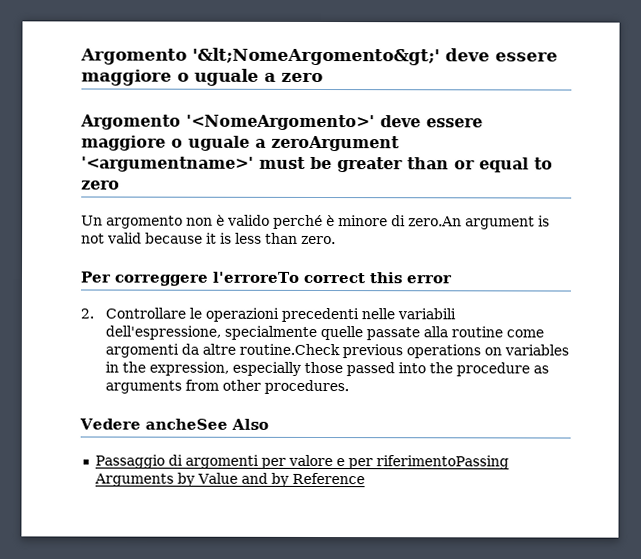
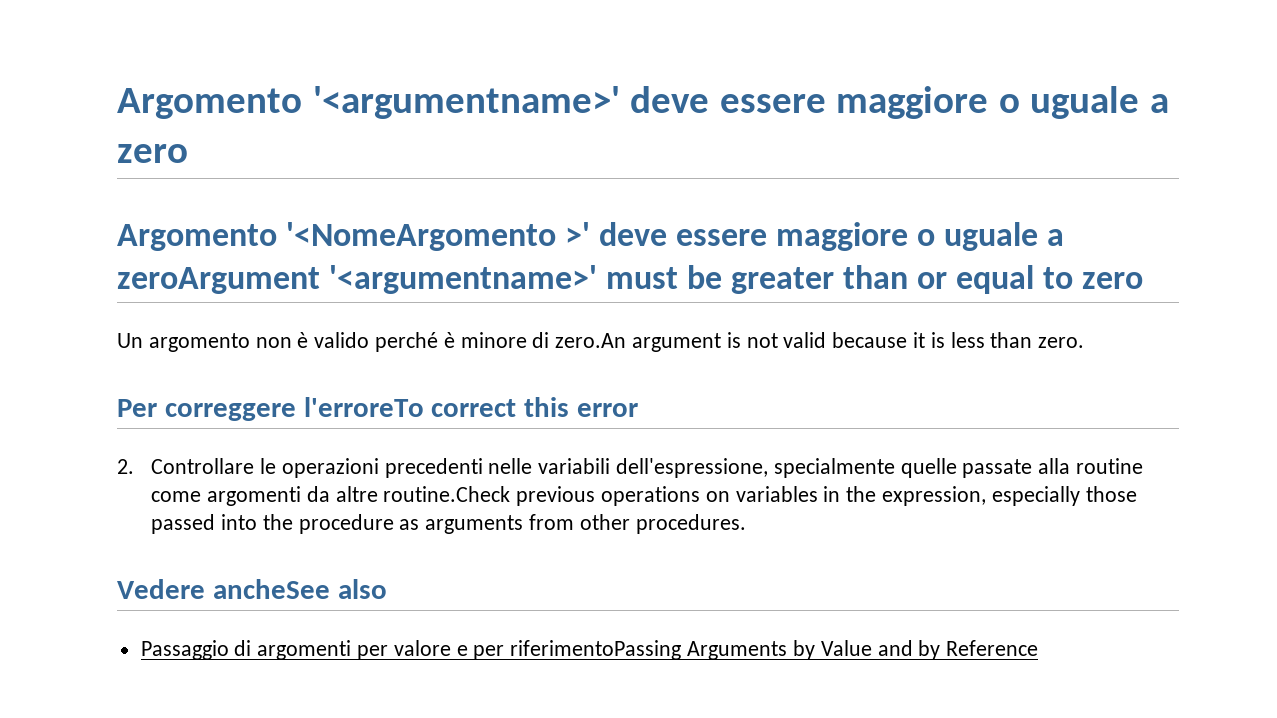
[80,47,440,66] Argomento '&lt;NomeArgomento&gt;' -> [117,86,620,119] Argomento '<argumentname>'
[186,114,375,131] '<NomeArgomento>' -> [286,222,591,251] '<NomeArgomento >'
[230,418,269,430] Also -> [337,579,387,599] also

